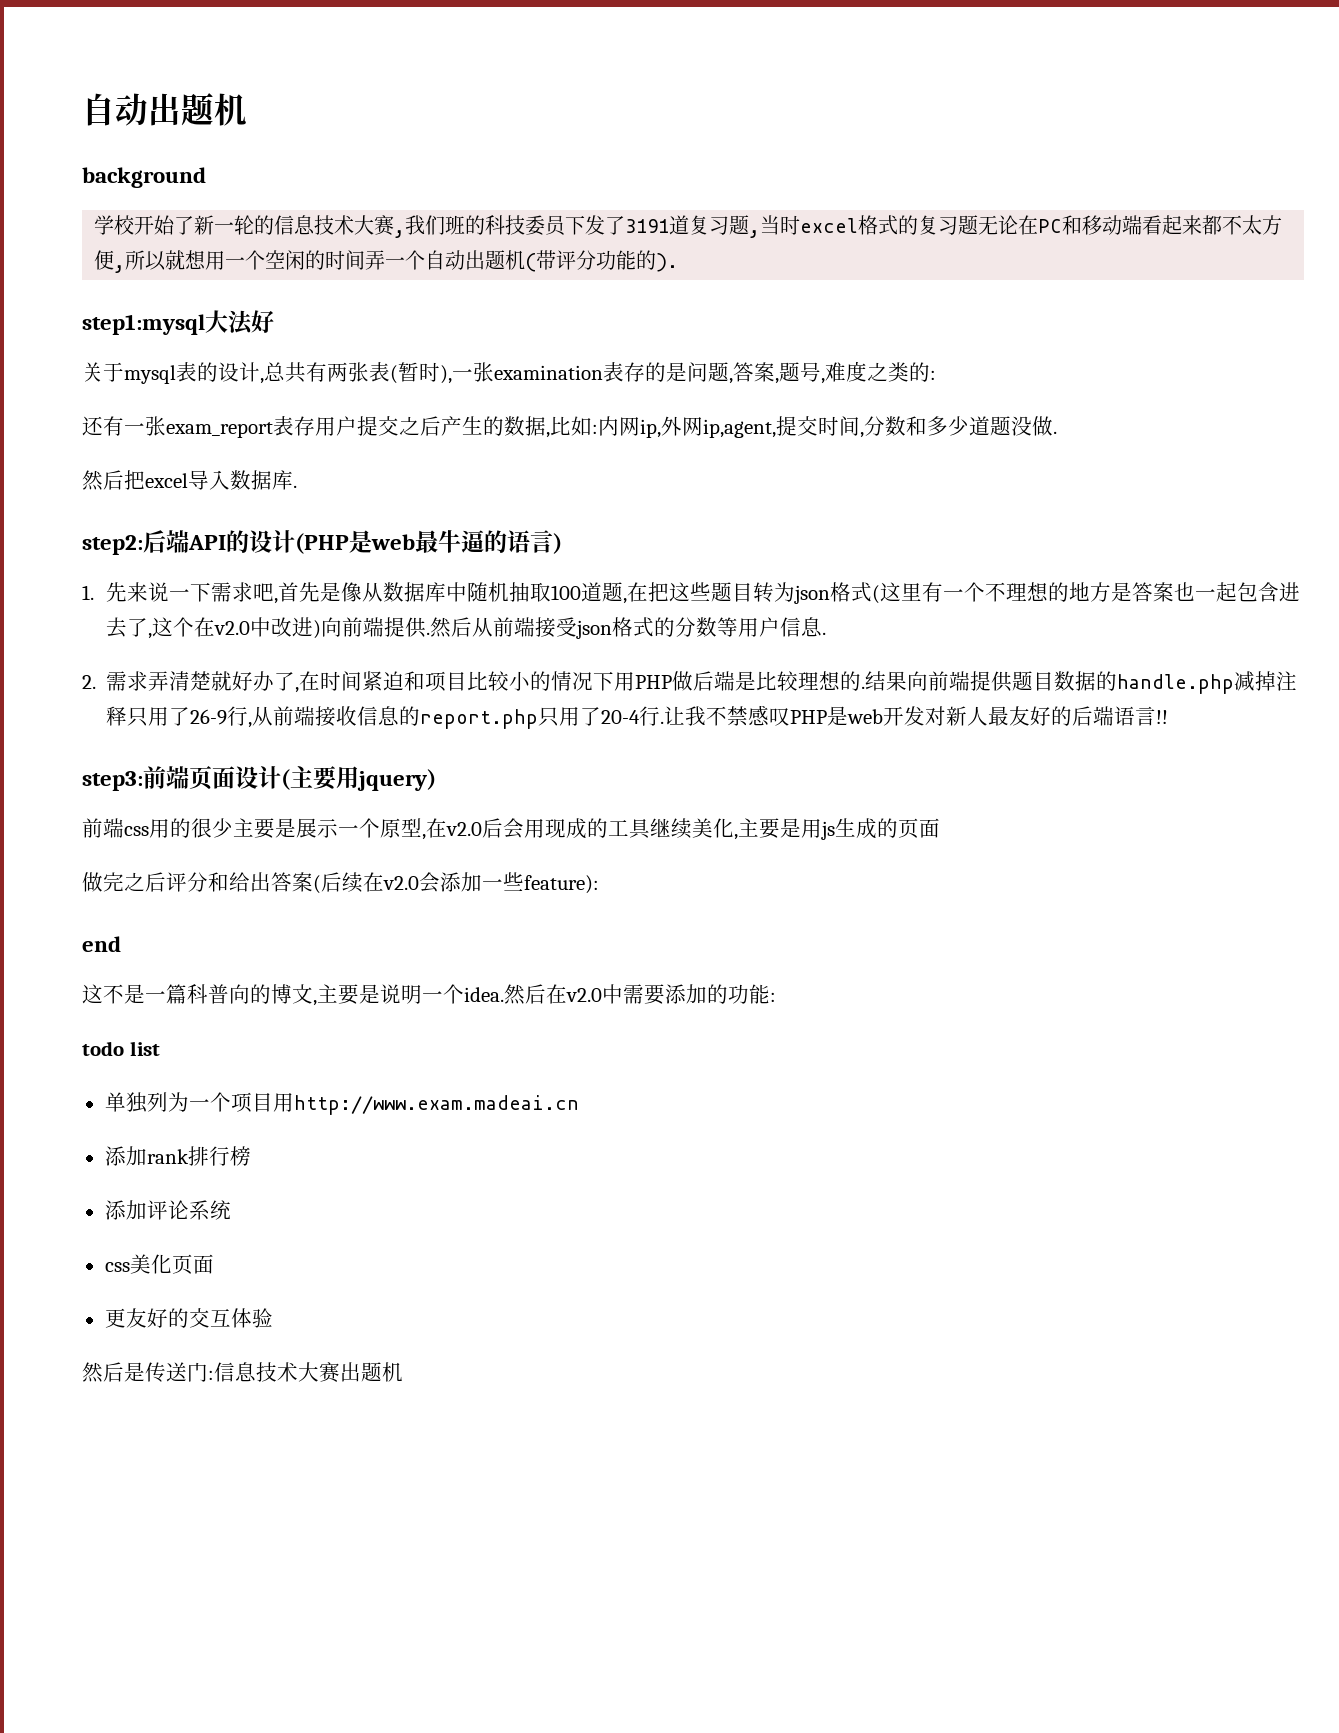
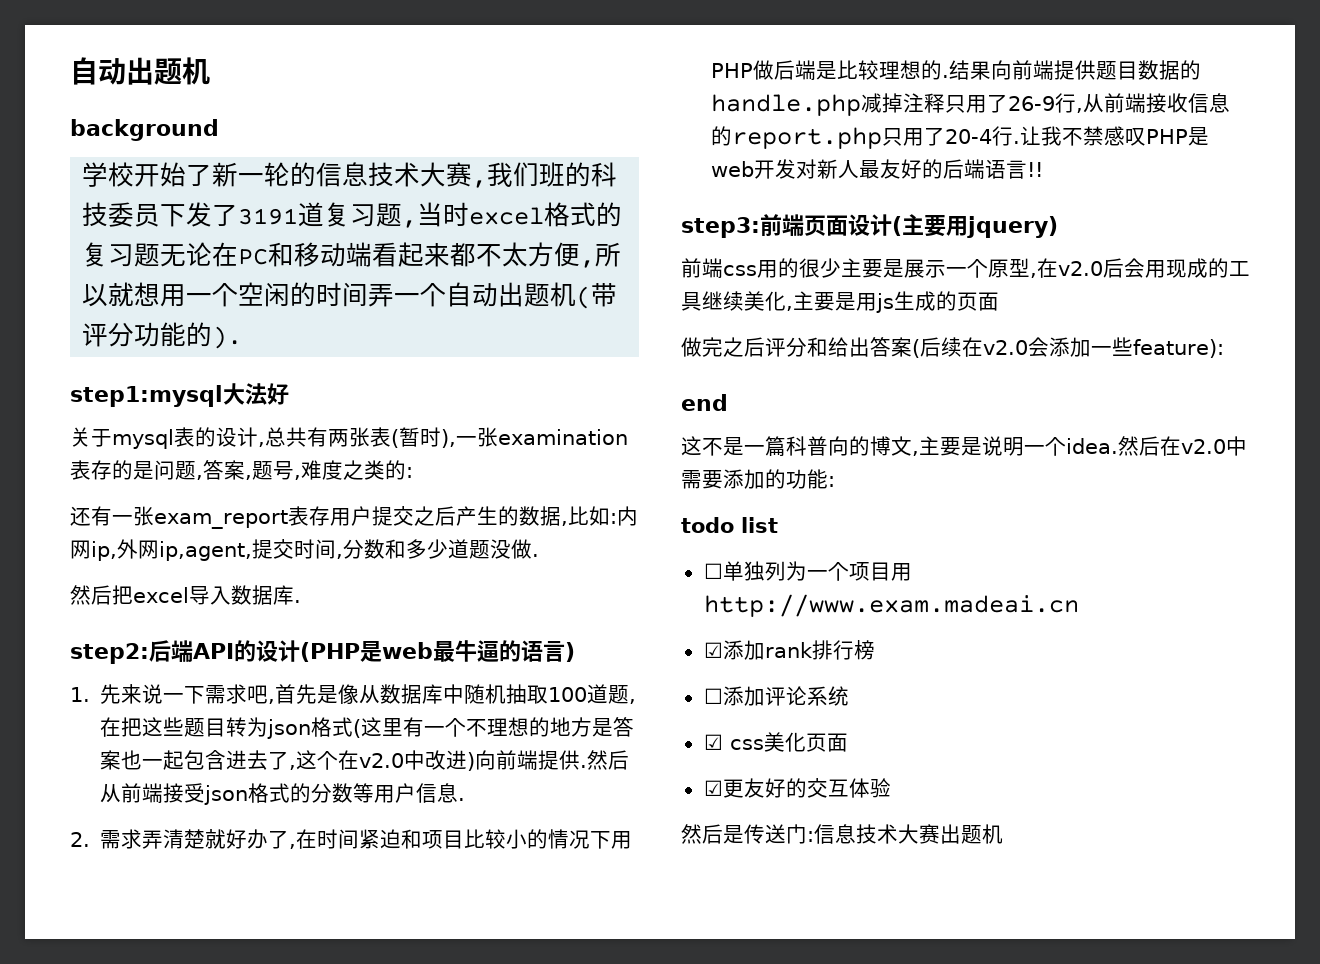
(160, 1048) none -> [703,563,723,579] ☐
(579, 1105) none -> [703,642,723,658] ☑
(251, 1156) none -> [703,688,723,704] ☐
(231, 1210) none -> [703,734,723,750] ☑
(214, 1264) none -> [703,780,723,796] ☑

